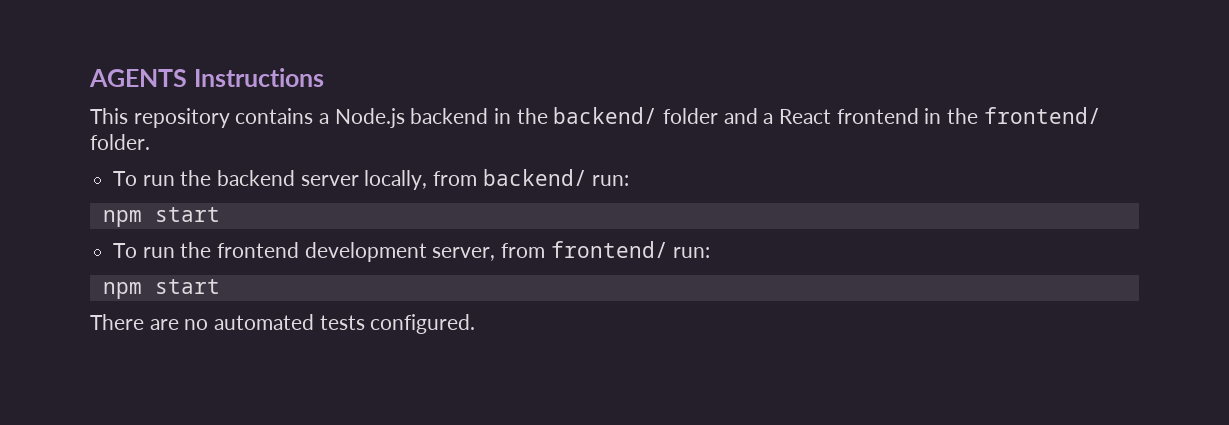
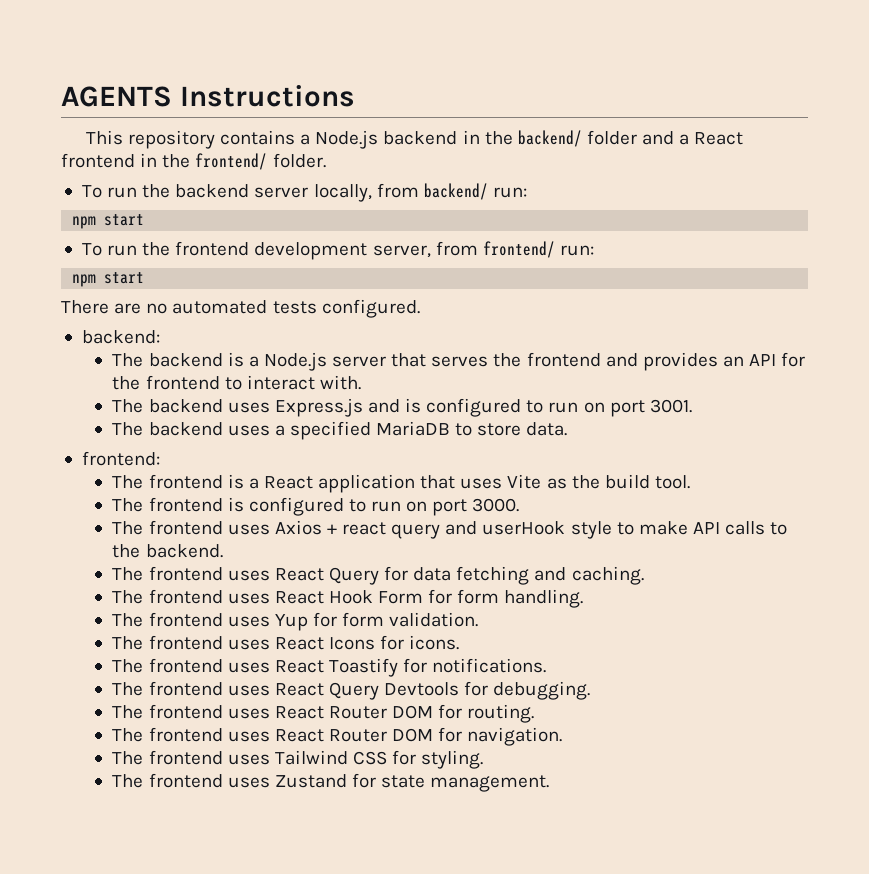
(476, 324) none -> [81,330,160,344] [112,352,806,371] [112,375,361,390] [112,398,692,417] [112,421,568,440] [81,451,160,466] [112,474,690,493] [112,497,520,516] [112,520,788,539] [112,544,223,558] [112,566,644,585] [112,589,584,608] [112,612,479,631] [112,635,460,650] [112,658,547,677] [112,681,591,700] [112,704,535,723] [112,727,563,746] [112,750,484,769] [112,773,550,792] // backend: // The backend is a Node.js server that serves the frontend and provides an API for the frontend to interact with. // The backend uses Express.js and is configured to run on port 3001. // The backend uses a specified MariaDB to store data. // frontend: // The frontend is a React application that uses Vite as the build tool. // The frontend is configured to run on port 3000. // The frontend uses Axios + react query and userHook style to make API calls to the backend. // The frontend uses React Query for data fetching and caching. // The frontend uses React Hook Form for form handling. // The frontend uses Yup for form validation. // The frontend uses React Icons for icons. // The frontend uses React Toastify for notifications. // The frontend uses React Query Devtools for debugging. // The frontend uses React Router DOM for routing. // The frontend uses React Router DOM for navigation. // The frontend uses Tailwind CSS for styling. // The frontend uses Zustand for state management.

